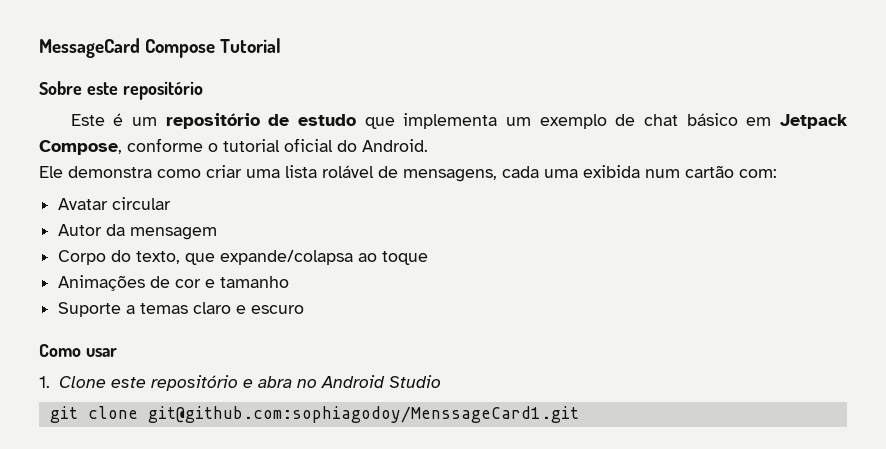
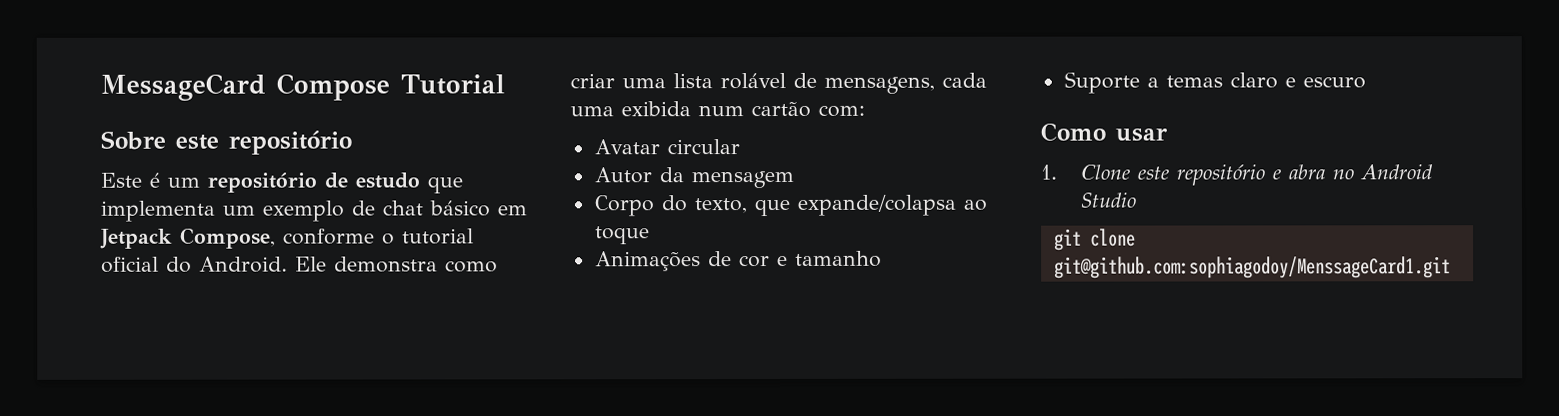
(428, 145) // -> (288, 264) none

